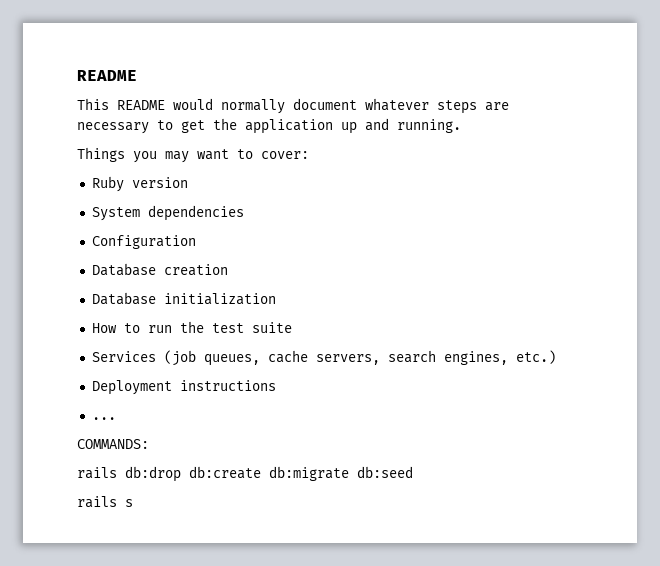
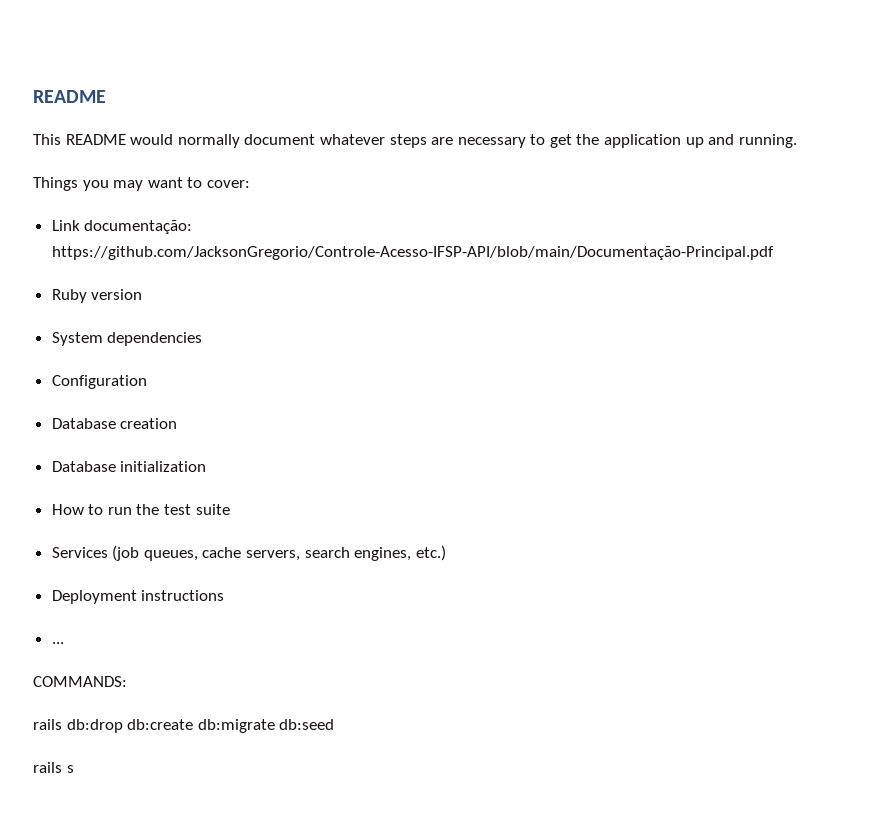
(309, 155) none -> [51,220,193,234] [51,246,774,260] // Link documentação: https://github.com/JacksonGregorio/Controle-Acesso-IFSP-API/blob/main/Documentação-Principal.pdf

